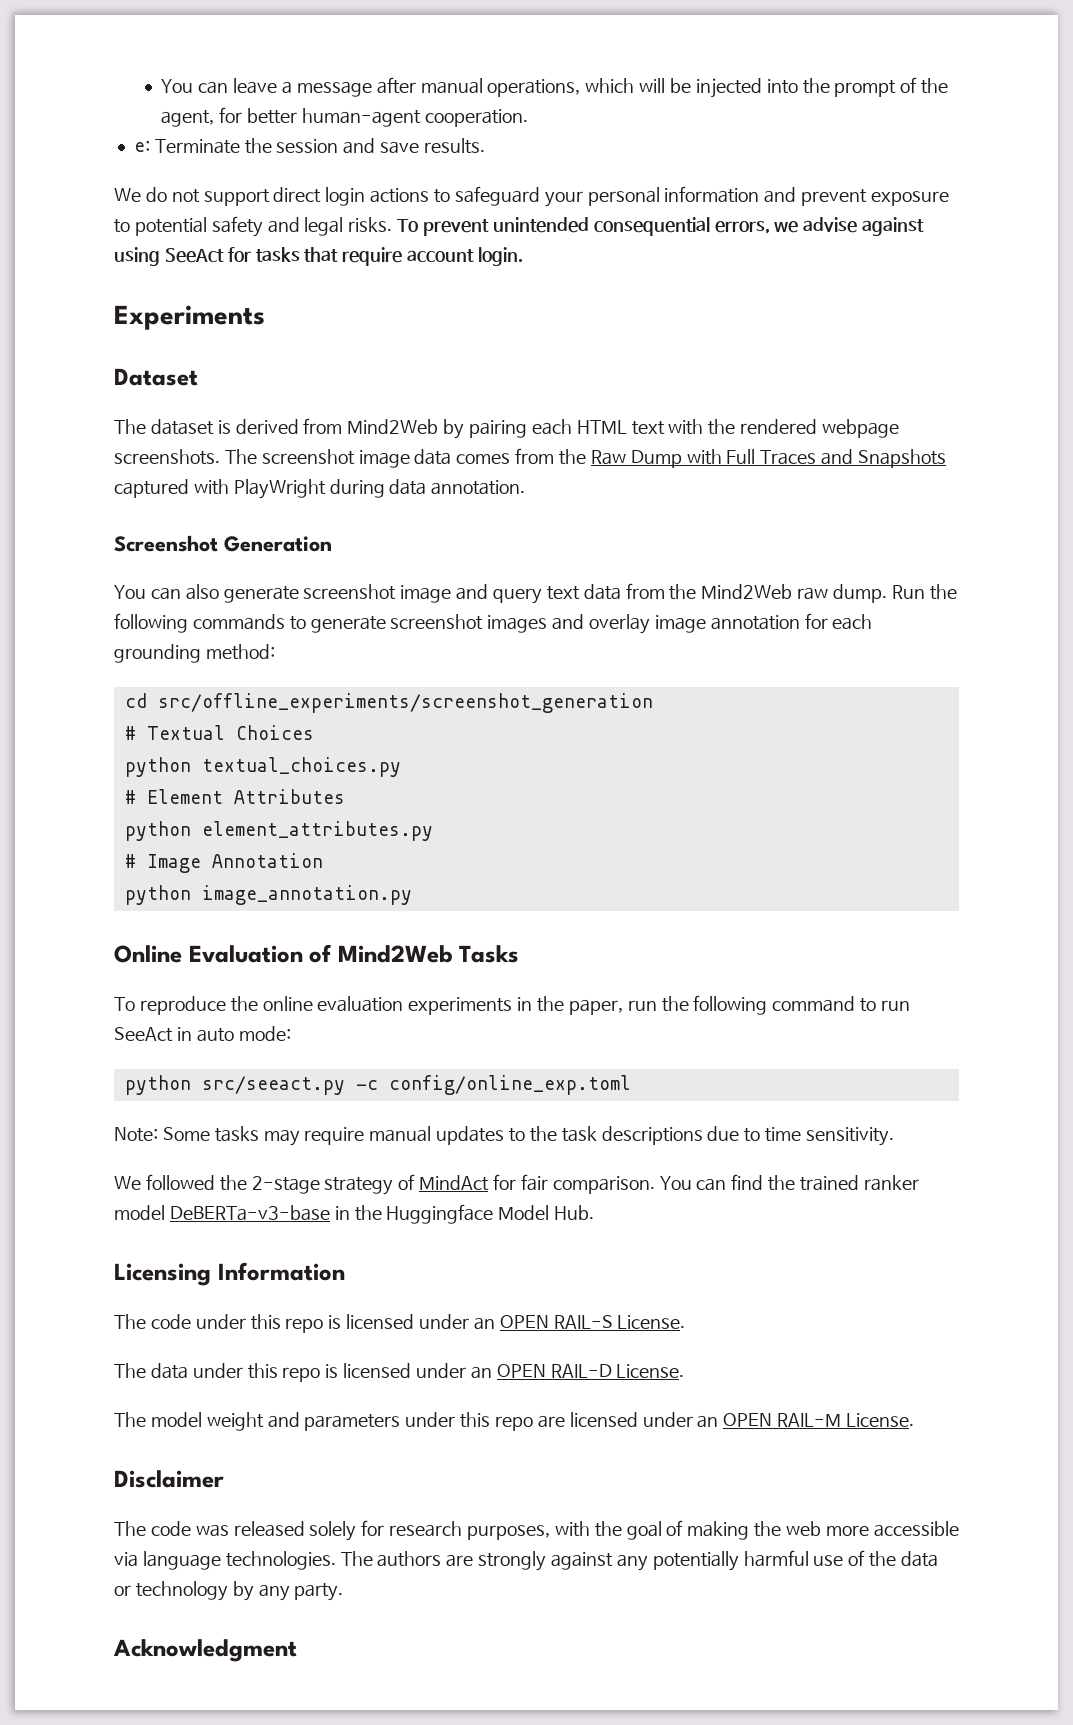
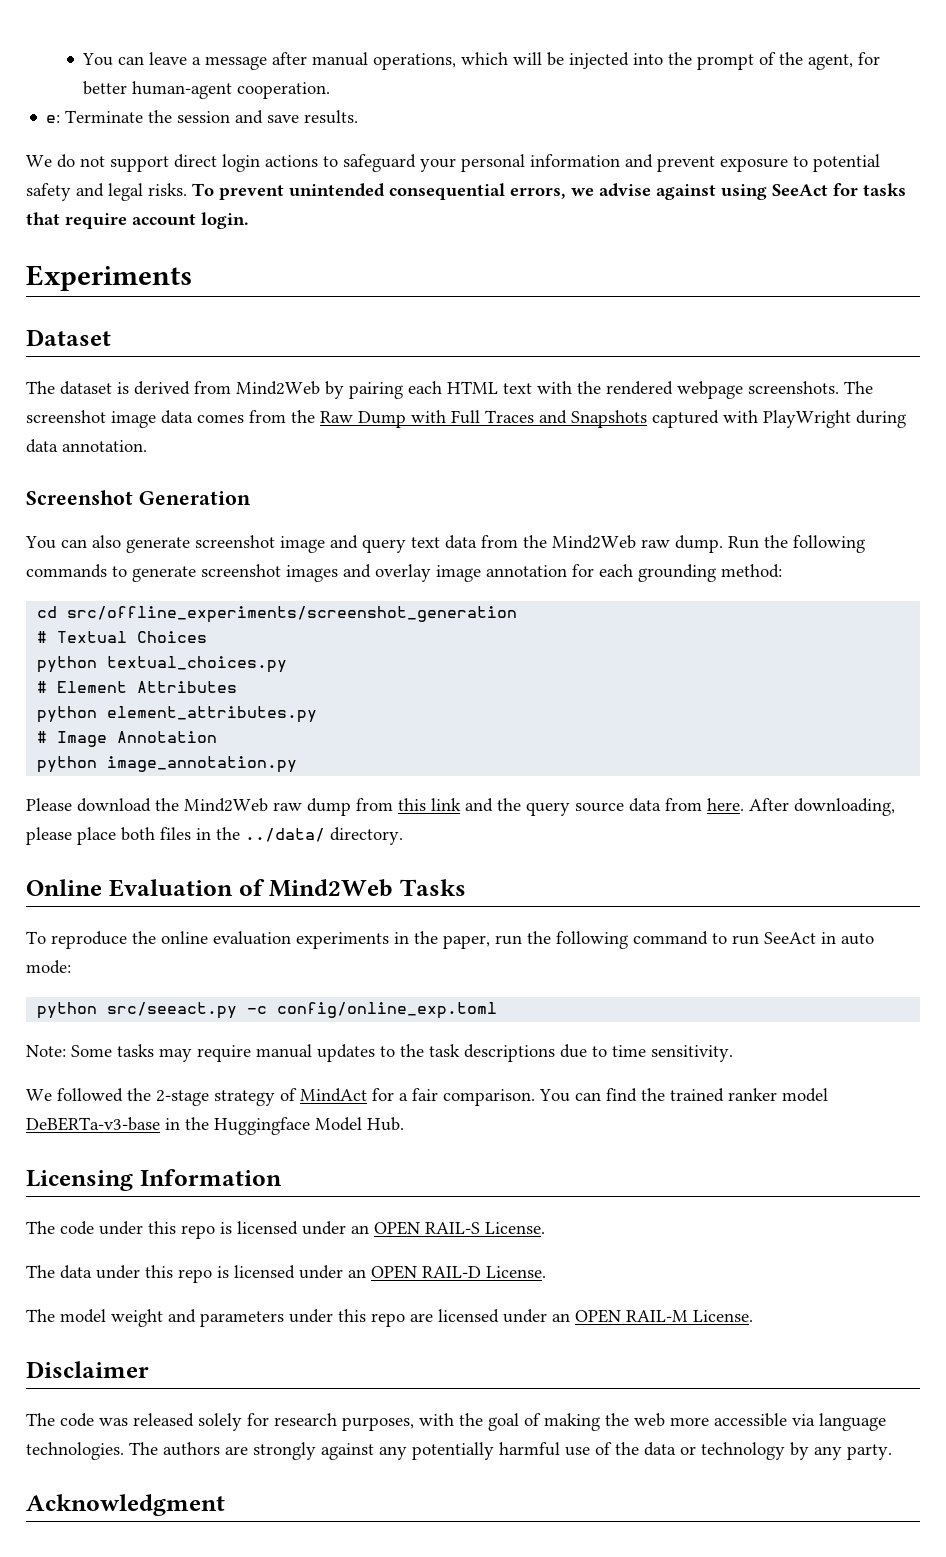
(412, 895) none -> [26,798,895,816] [26,827,403,845] // Please download the Mind2Web raw dump from this link and the query source data from here. After downloading, please place both files in the ../data/ directory.
(517, 1182) none -> [399,1093,408,1101] a

